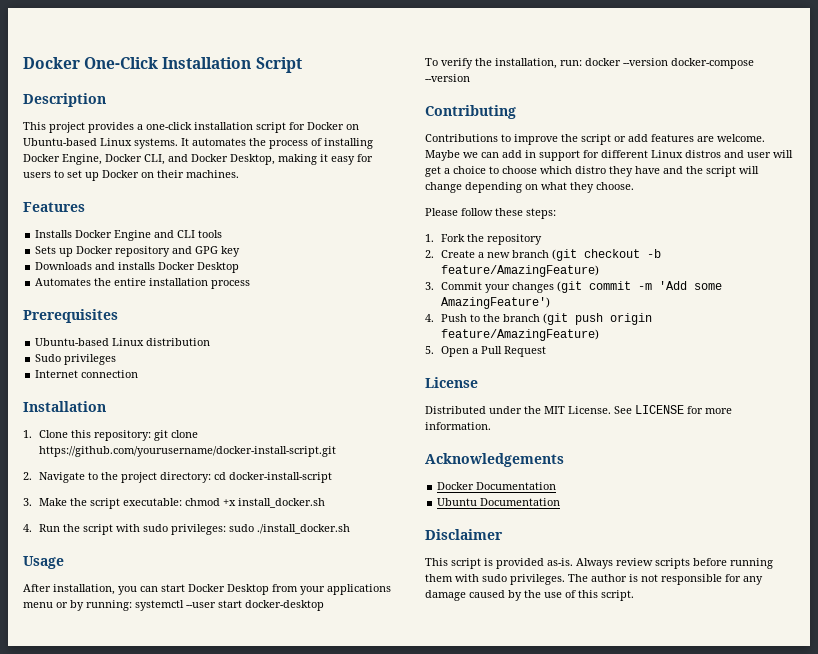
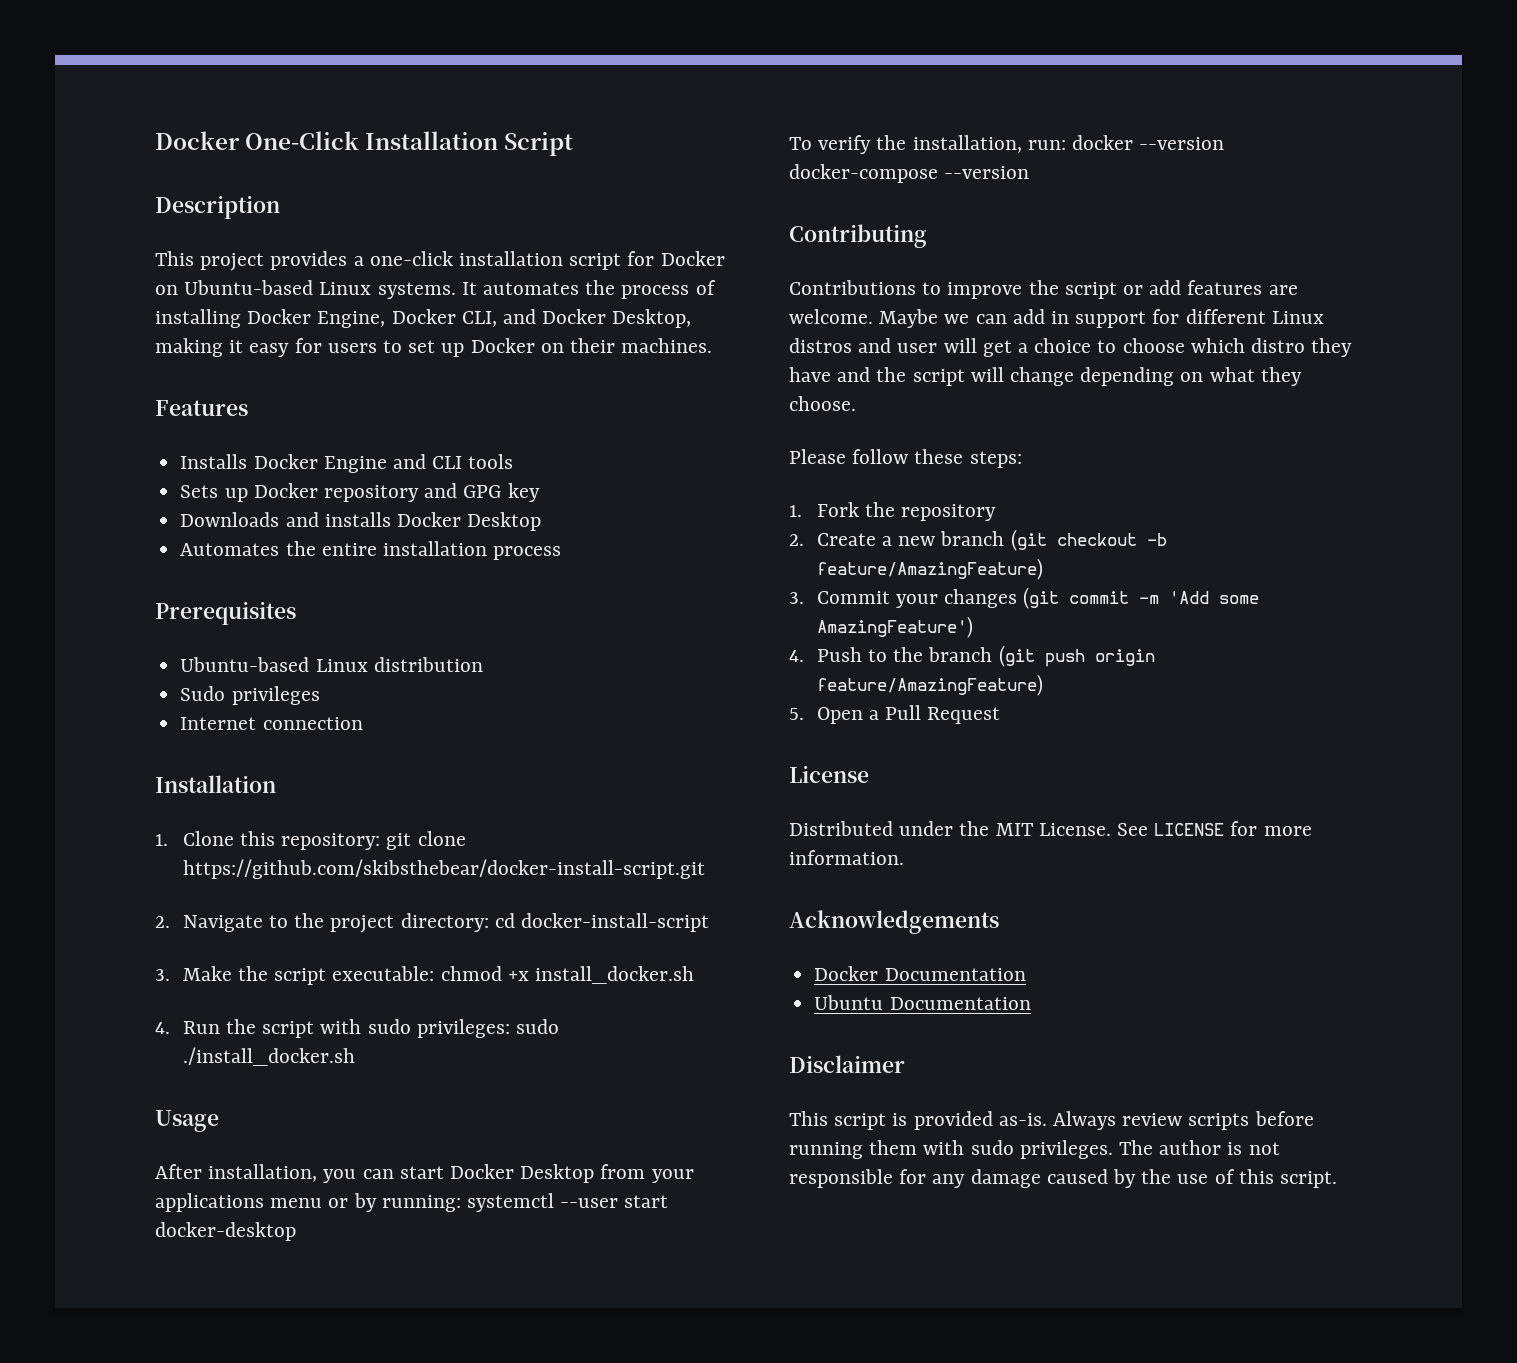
[39,446,337,457] https://github.com/yourusername/docker-install-script.git -> [182,859,705,879] https://github.com/skibsthebear/docker-install-script.git

